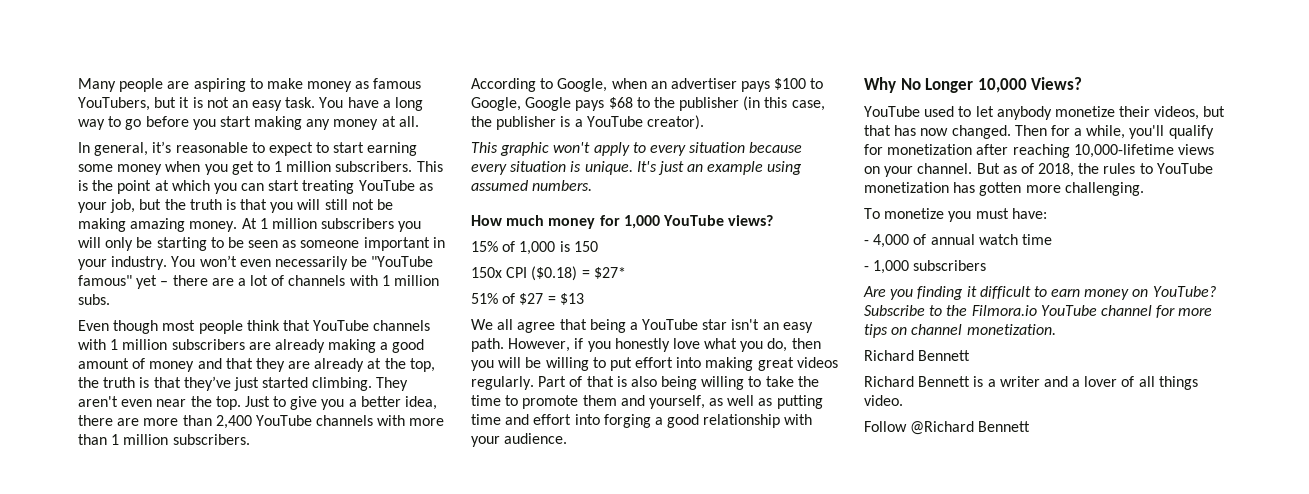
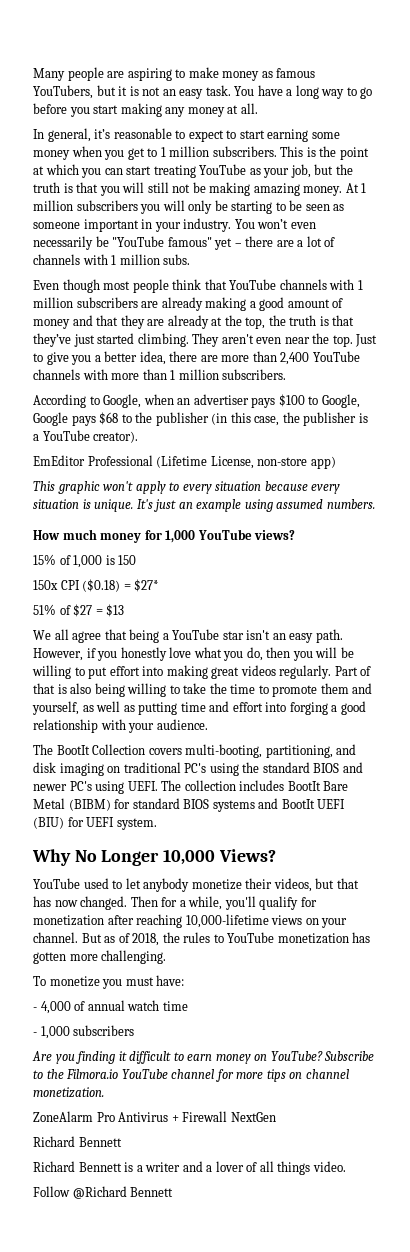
(704, 122) none -> [33,455,336,469] // EmEditor Professional (Lifetime License, non-store app)
(568, 438) none -> [33,744,357,758] [33,762,363,776] [33,780,349,794] [33,798,346,812] [33,817,157,830] // The BootIt Collection covers multi-booting, partitioning, and disk imaging on traditional PC's using the standard BIOS and newer PC's using UEFI. The collection includes BootIt Bare Metal (BIBM) for standard BIOS systems and BootIt UEFI (BIU) for UEFI system.
(1056, 329) none -> [33,1111,276,1122] // ZoneAlarm Pro Antivirus + Firewall NextGen

